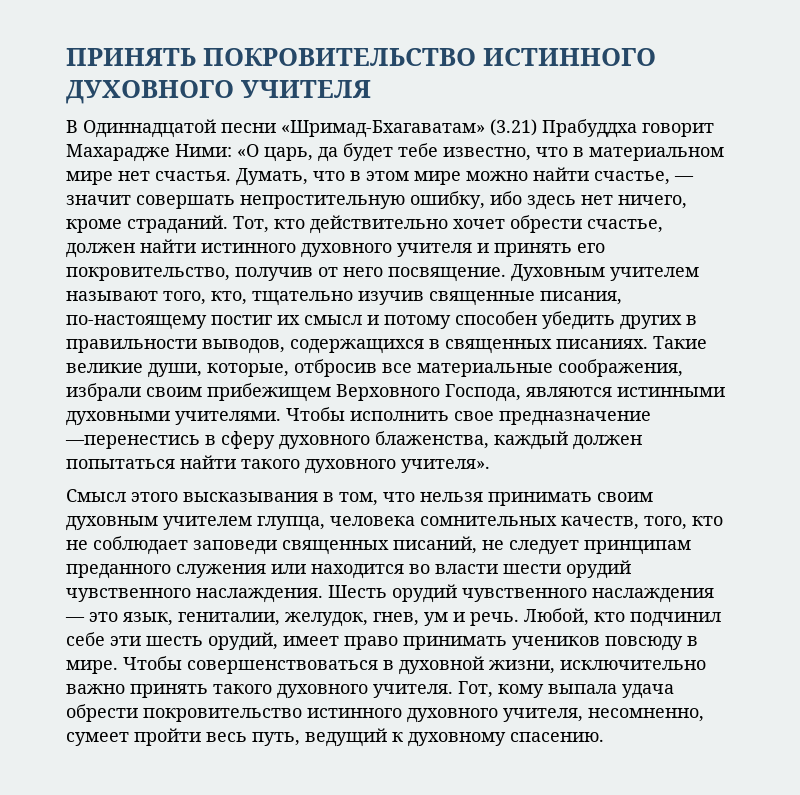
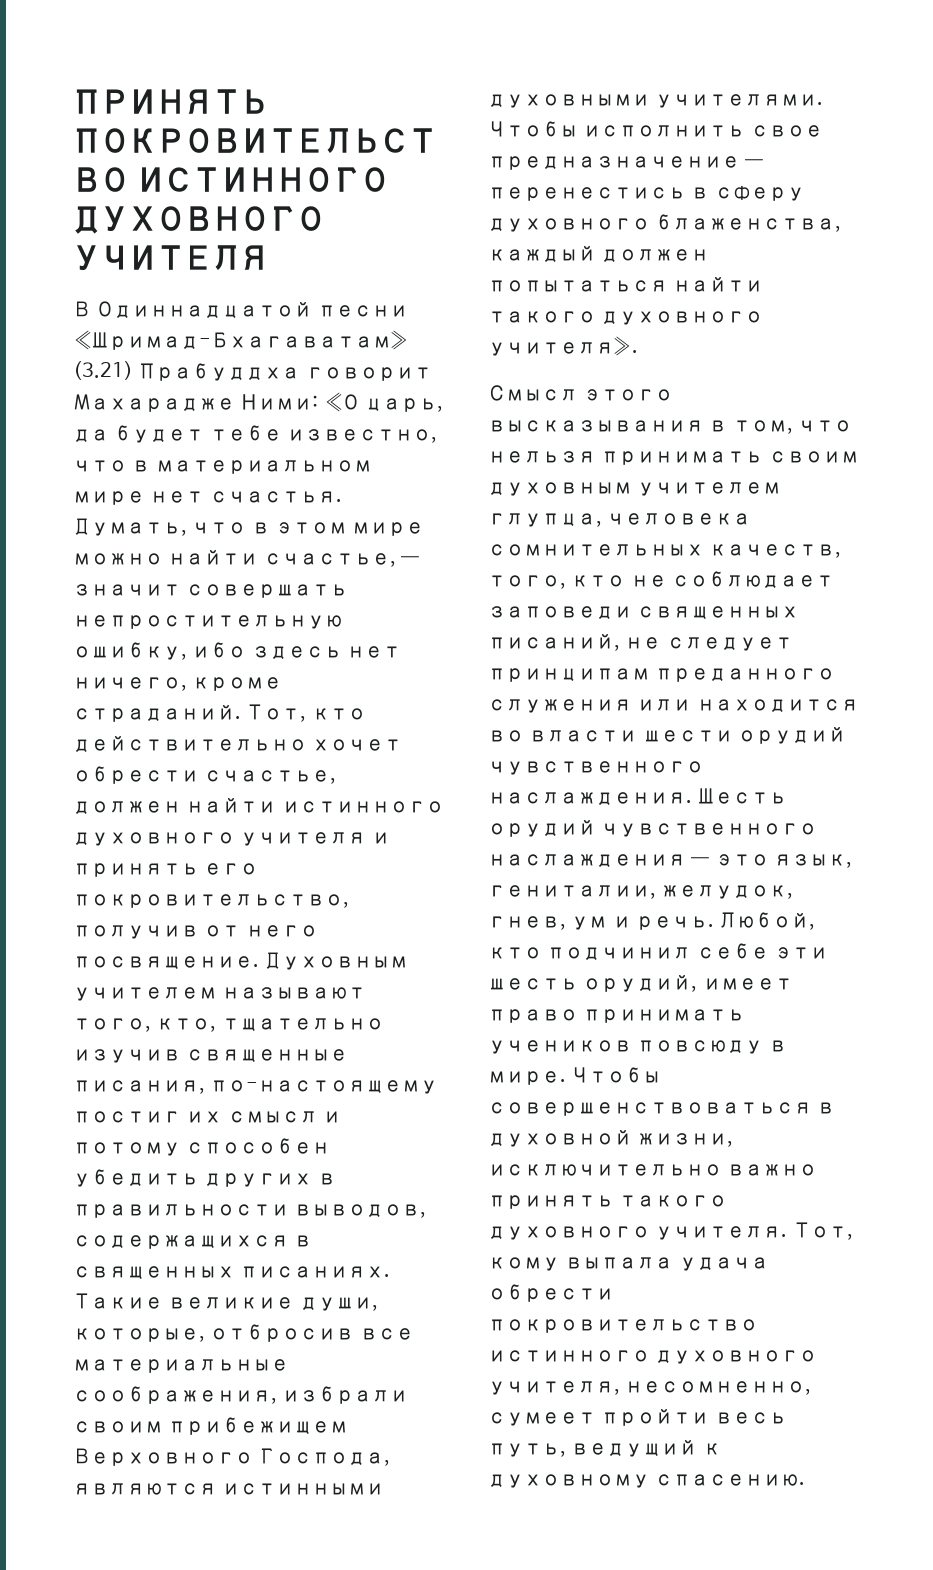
[65,435,200,449] —перенестись -> [745,159,764,166] [488,187,686,201] — перенестись
[458,681,493,698] Гот, -> [792,1222,853,1240] Тот,

